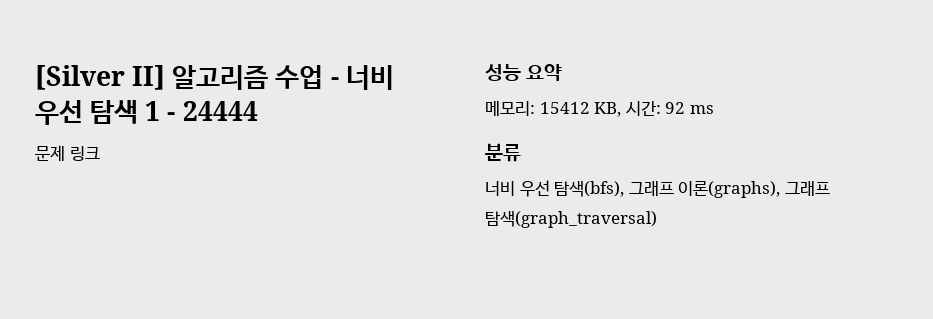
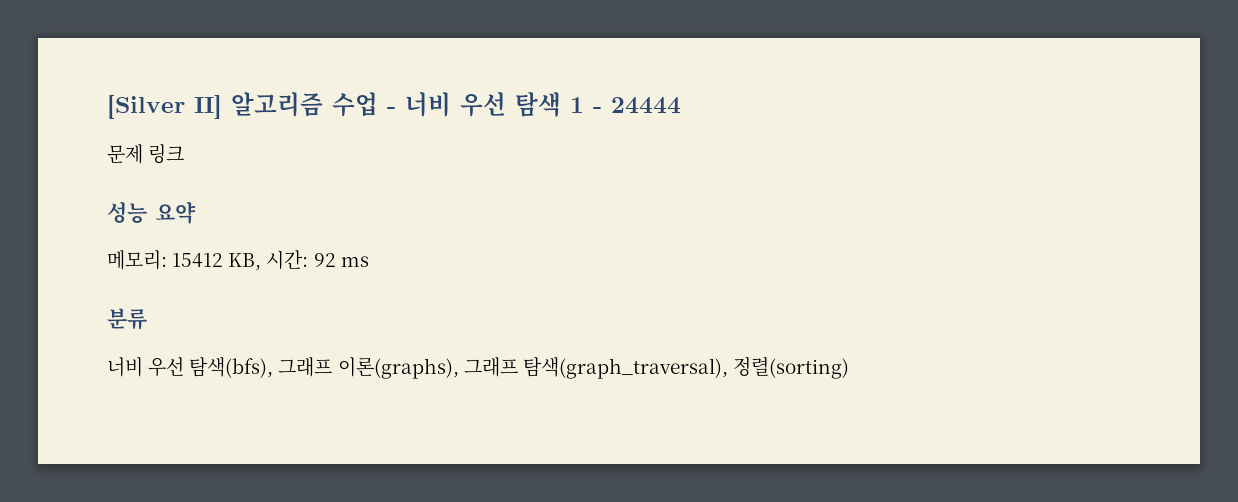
[485,211,657,228] 탐색(graph_traversal) -> [522,357,849,379] 탐색(graph_traversal), 정렬(sorting)

